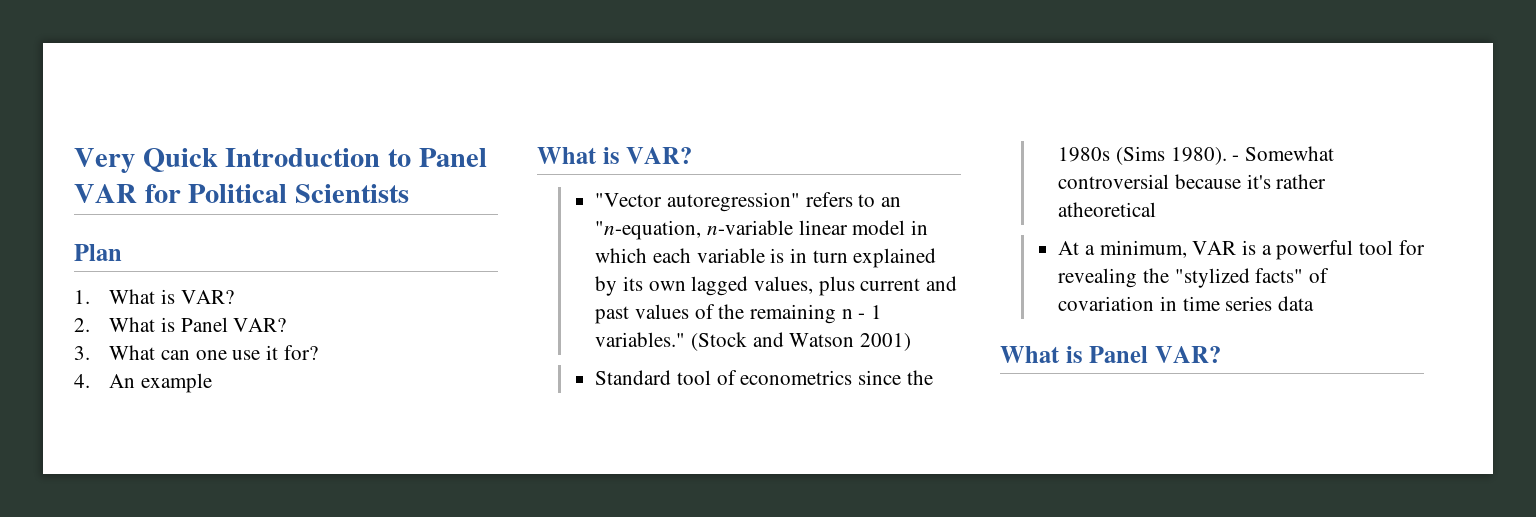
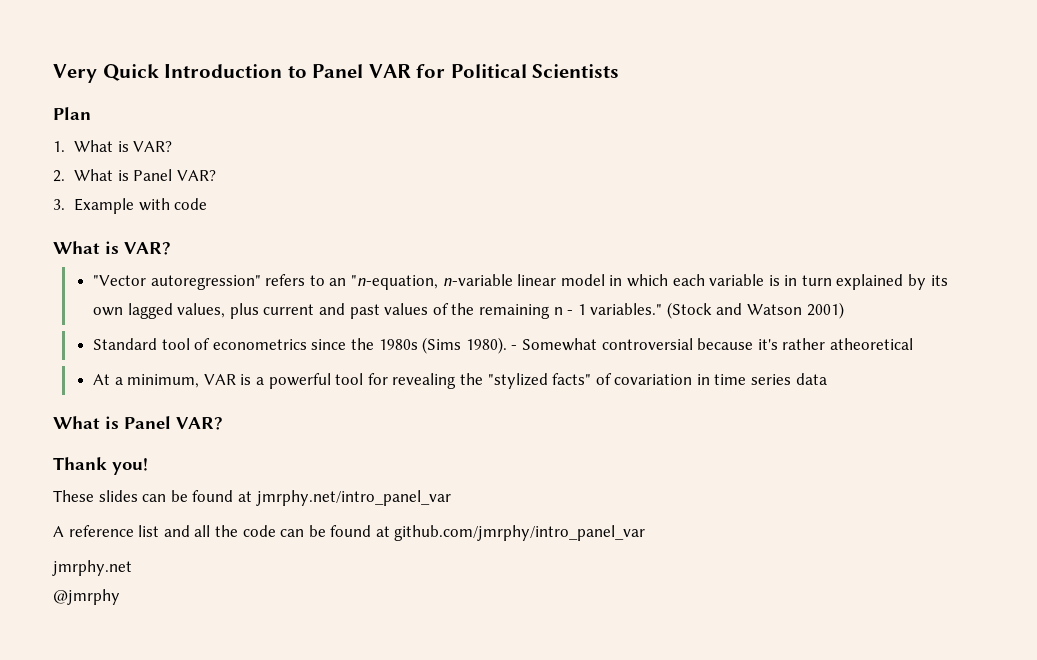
[109,345,318,360] [74,373,212,393] What can one use it for? // 4. An example -> [74,198,208,214] Example with code
(1221, 354) none -> [53,457,148,475] [53,490,451,506] [53,525,646,541] [52,560,132,576] [53,589,120,605] // Thank you! // These slides can be found at jmrphy.net/intro_panel_var // A reference list and all the code can be found at github.com/jmrphy/intro_panel_var // jmrphy.net // @jmrphy

